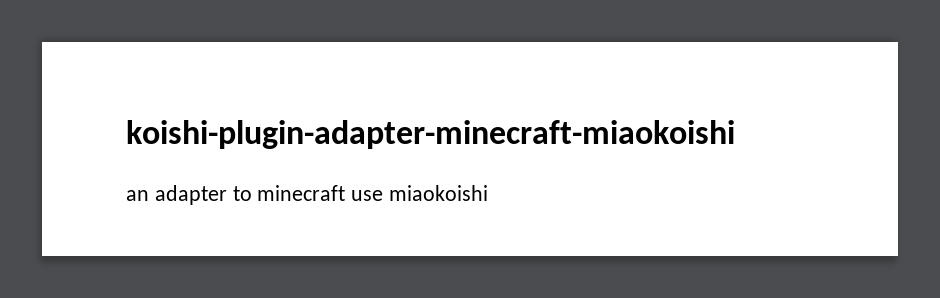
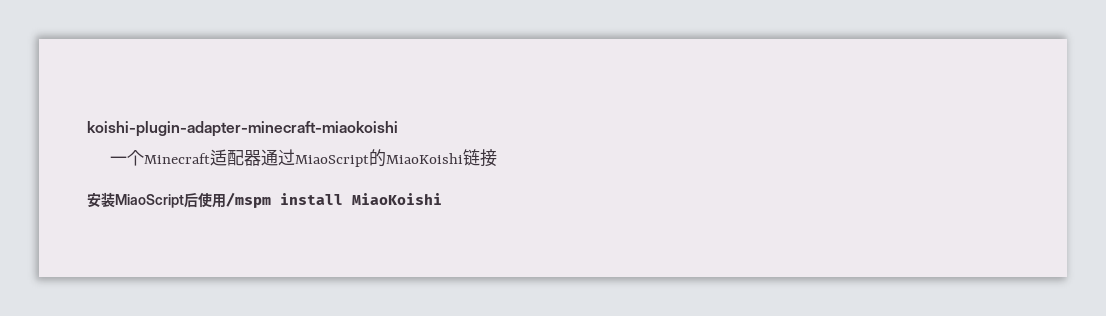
[126,185,489,205] an adapter to minecraft use miaokoishi -> [109,149,497,167] [87,192,442,208] 一个Minecraft适配器通过MiaoScript的MiaoKoishi链接 // 安装MiaoScript后使用/mspm install MiaoKoishi

